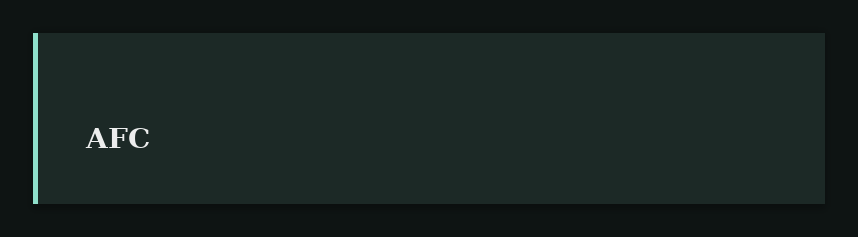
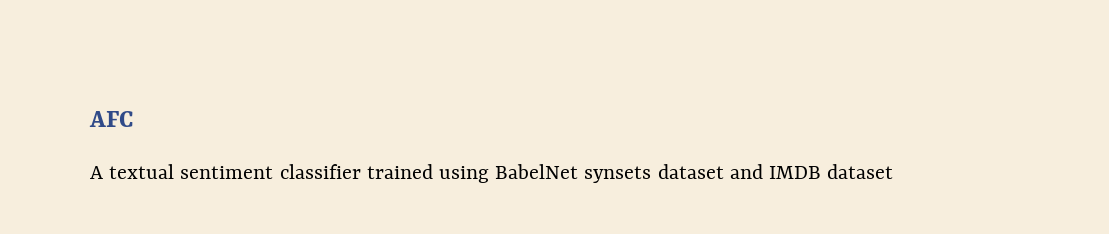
(150, 138) none -> [90,164,894,183] // A textual sentiment classifier trained using BabelNet synsets dataset and IMDB dataset

